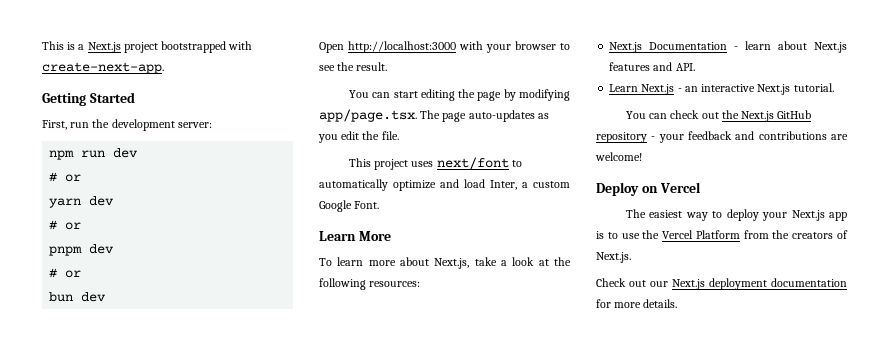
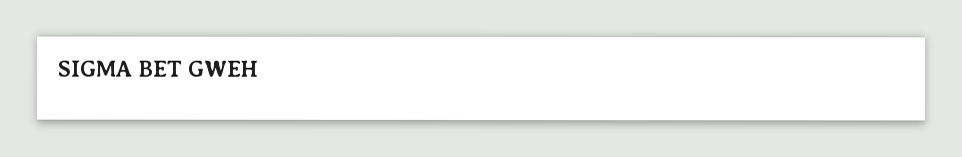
[42,41,253,53] [42,62,164,74] [42,92,135,106] [42,119,212,131] [49,148,139,160] [49,172,82,182] [49,196,115,208] [49,220,82,230] [49,244,115,256] [49,268,82,278] [49,292,107,302] [319,41,570,53] [319,62,388,71] [348,89,570,101] [319,109,549,122] [318,131,399,143] [348,157,522,170] [319,179,570,191] [319,200,380,212] [319,231,391,241] [319,257,571,269] [319,278,421,290] [609,41,847,53] [609,62,695,71] [609,83,834,95] [625,110,812,122] [596,131,848,143] [595,152,642,161] [596,182,701,196] [625,209,847,221] [596,230,848,239] [596,252,631,263] [596,278,847,290] [596,299,678,308] This is a Next.js project bootstrapped with create-next-app. // Getting Started // First, run the development server: // npm run dev // # or // yarn dev // # or // pnpm dev // # or // bun dev // Open http://localhost:3000 with your browser to see the result. // You can start editing the page by modifying app/page.tsx. The page auto-updates as you edit the file. // This project uses next/font to automatically optimize and load Inter, a custom Google Font. // Learn More // To learn more about Next.js, take a look at the following resources: // Next.js Documentation - learn about Next.js features and API. // Learn Next.js - an interactive Next.js tutorial. // You can check out the Next.js GitHub repository - your feedback and contributions are welcome! // Deploy on Vercel // The easiest way to deploy your Next.js app is to use the Vercel Platform from the creators of Next.js. // Check out our Next.js deployment documentation for more details. -> [58,60,260,77] SIGMA BET GWEH

